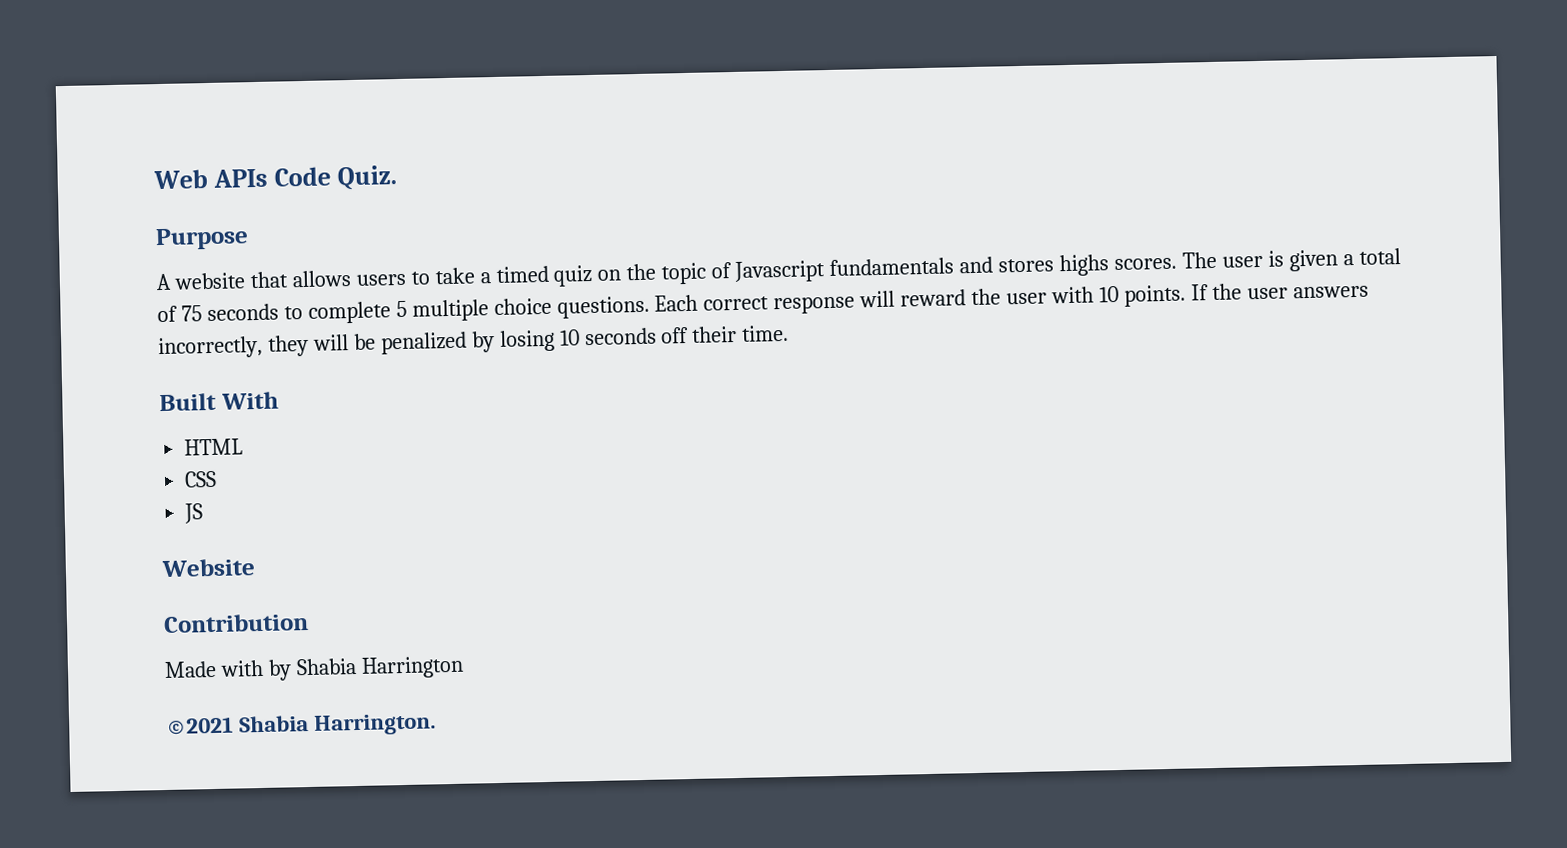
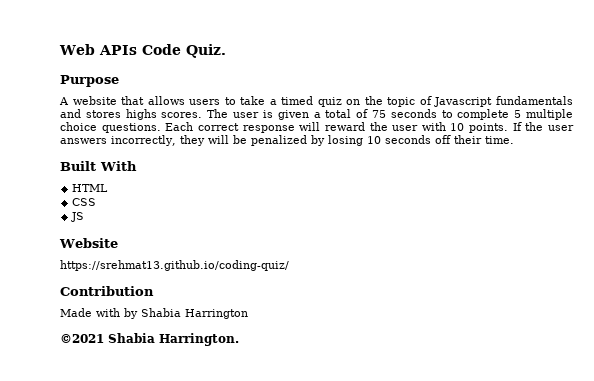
(256, 568) none -> [60,260,289,271] // https://srehmat13.github.io/coding-quiz/

